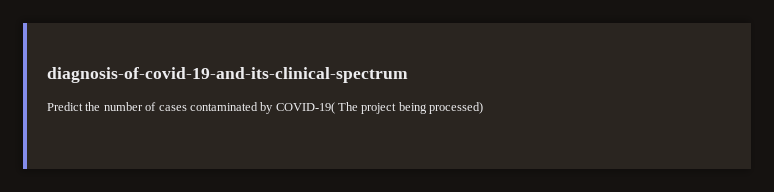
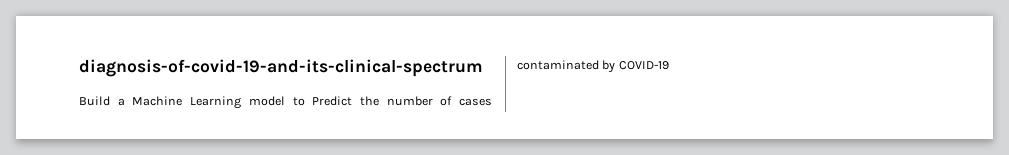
(408, 75) none -> [79,96,305,109] Build a Machine Learning model to
[275,102,484,114] COVID-19( The project being processed) -> [618,61,669,70] COVID-19

